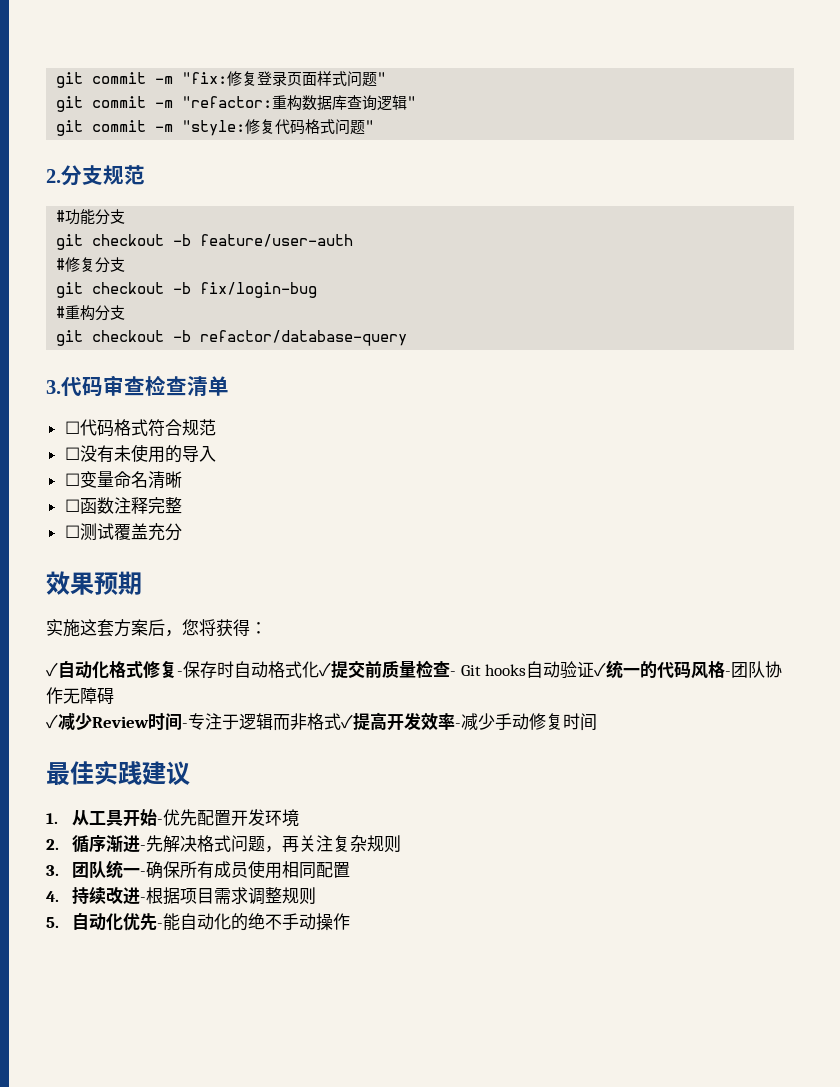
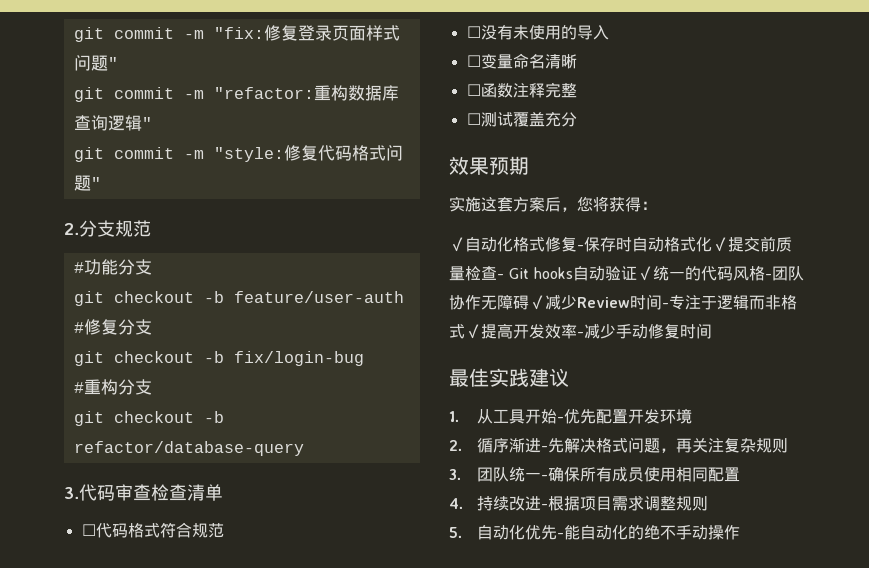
(114, 696) // -> (529, 302) none

